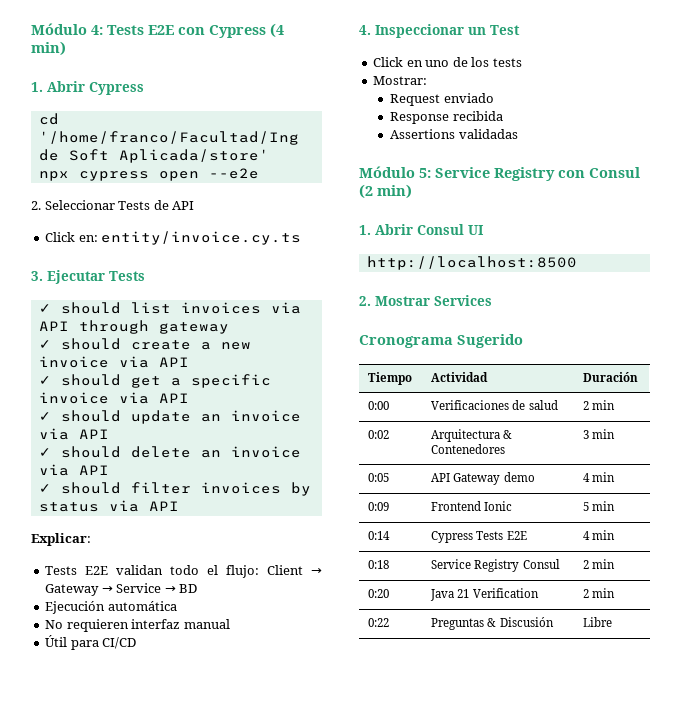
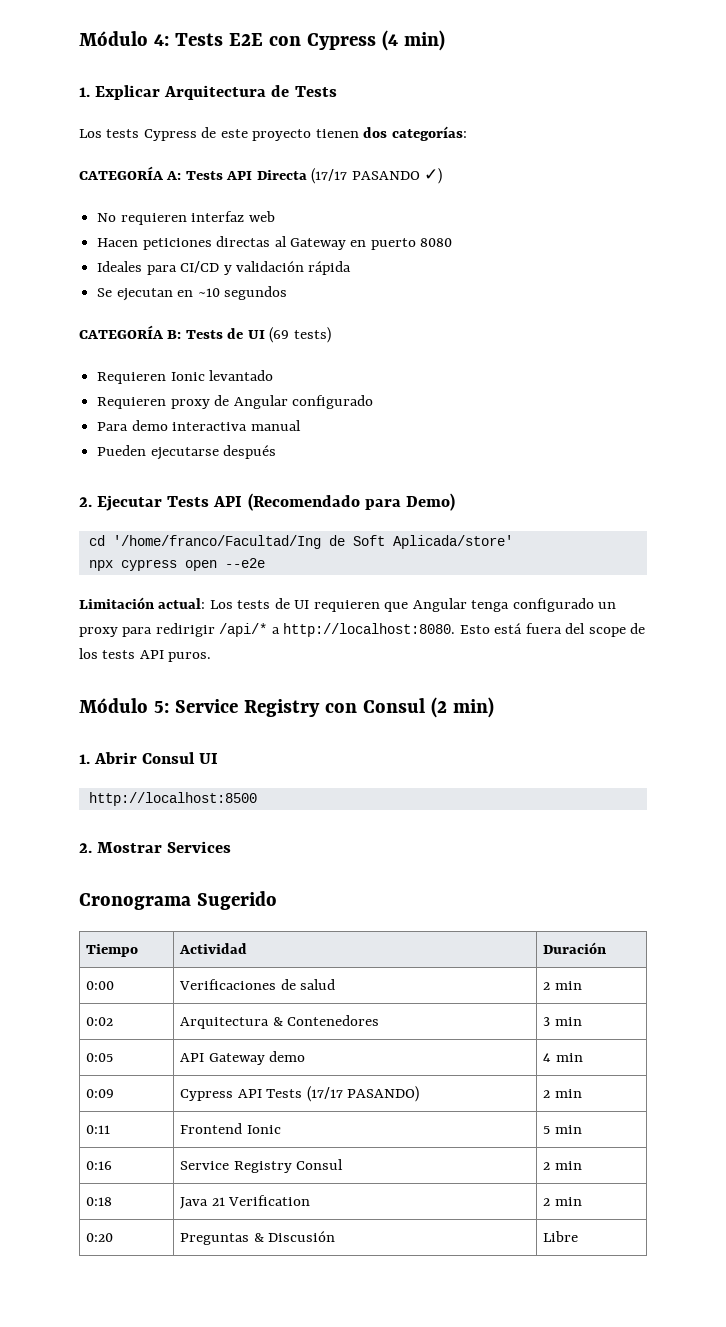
[47,81,144,95] Abrir Cypress -> [95,85,337,100] [79,126,467,141] [79,166,443,184] [97,211,275,225] [97,236,453,250] [97,261,352,275] [97,286,287,301] [79,325,331,343] [97,370,274,384] [97,395,373,409] [97,420,301,431] [97,445,277,460] [79,493,455,511] Explicar Arquitectura de Tests // Los tests Cypress de este proyecto tienen dos categorías: // CATEGORÍA A: Tests API Directa (17/17 PASANDO ✓) // No requieren interfaz web // Hacen peticiones directas al Gateway en puerto 8080 // Ideales para CI/CD y validación rápida // Se ejecutan en ~10 segundos // CATEGORÍA B: Tests de UI (69 tests) // Requieren Ionic levantado // Requieren proxy de Angular configurado // Para demo interactiva manual // Pueden ejecutarse después // 2. Ejecutar Tests API (Recomendado para Demo)
[31,200,195,210] [45,231,302,245] [31,270,145,284] [38,302,301,314] [38,320,229,334] [38,338,251,350] [38,356,189,368] [38,374,271,388] [38,392,189,404] [38,410,301,424] [38,428,109,440] [38,446,301,458] [38,464,109,476] [38,482,311,496] [38,500,179,512] [31,533,91,546] [45,565,322,578] [45,583,198,596] [45,601,177,614] [45,619,230,632] [45,635,137,650] [359,24,520,38] [373,57,522,67] [373,76,428,85] [390,93,494,106] [390,111,503,124] [390,129,518,139] 2. Seleccionar Tests de API // Click en: entity/invoice.cy.ts // 3. Ejecutar Tests // ✓ should list invoices via API through gateway // ✓ should create a new invoice via API // ✓ should get a specific invoice via API // ✓ should update an invoice via API // ✓ should delete an invoice via API // ✓ should filter invoices by status via API // Explicar: // Tests E2E validan todo el flujo: Client → Gateway → Service → BD // Ejecución automática // No requieren interfaz manual // Útil para CI/CD // 4. Inspeccionar un Test // Click en uno de los tests // Mostrar: // Request enviado // Response recibida // Assertions validadas -> [79,597,617,612] [79,623,646,637] [79,648,212,662] Limitación actual: Los tests de UI requieren que Angular tenga configurado un proxy para redirigir /api/* a http://localhost:8080. Esto está fuera del scope de los tests API puros.
[431,501,513,511] [583,501,616,511] [368,531,391,540] [431,531,527,543] [583,530,616,540] [368,560,390,569] Frontend Ionic | 5 min // 0:14 | Cypress Tests E2E | 4 min // 0:18 -> [180,1086,419,1102] [543,1089,582,1098] [86,1125,111,1134] [180,1123,281,1134] [543,1125,582,1134] [86,1161,113,1170] Cypress API Tests (17/17 PASANDO) | 2 min // 0:11 | Frontend Ionic | 5 min // 0:16
[368,589,390,598] 0:20 -> [86,1197,113,1206] 0:18
[368,618,390,627] 0:22 -> [86,1233,114,1242] 0:20

